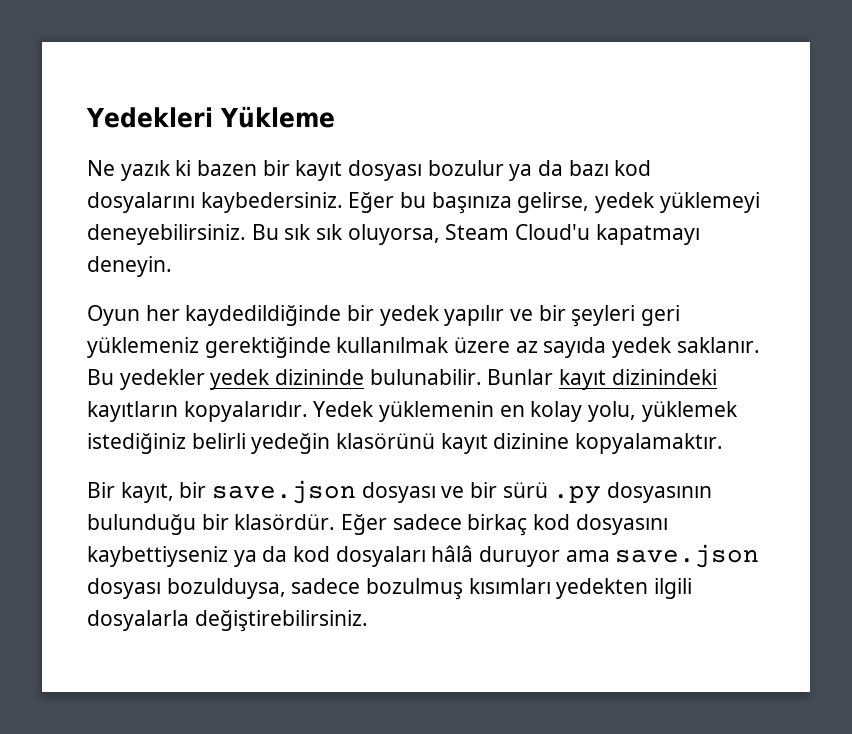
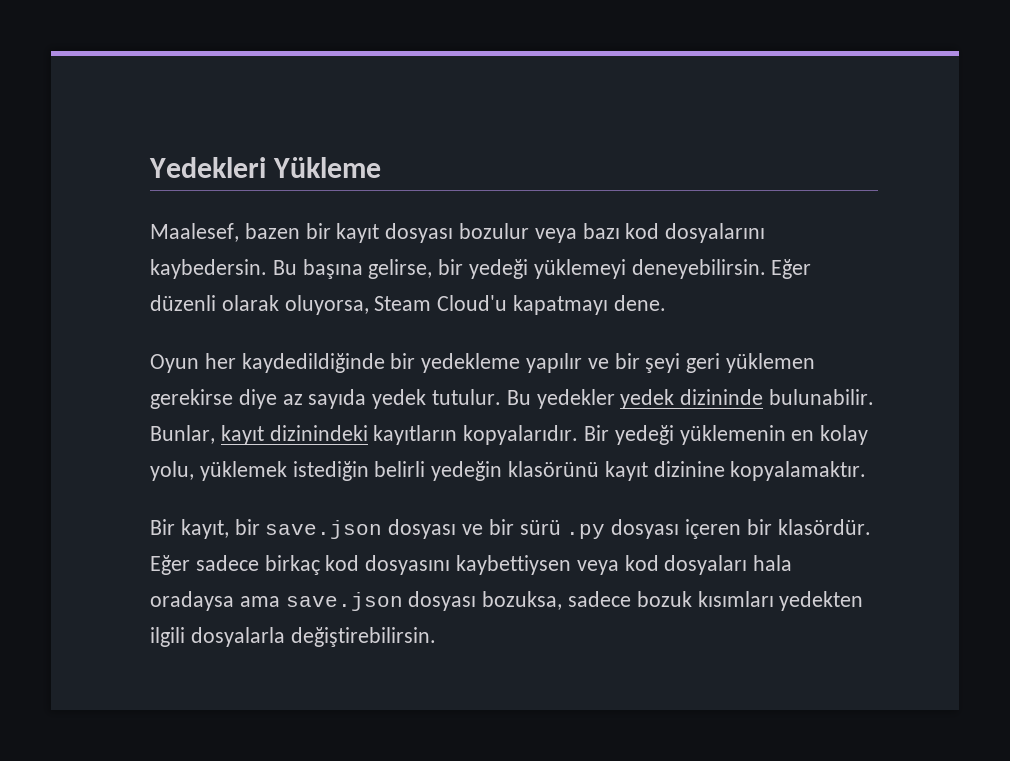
[87,160,192,181] Ne yazık ki -> [150,223,239,242] Maalesef,
[509,160,564,181] ya da -> [534,228,577,243] veya
[200,192,760,214] [87,224,344,245] kaybedersiniz. Eğer bu başınıza gelirse, yedek yüklemeyi deneyebilirsiniz. Bu sık sık -> [150,259,812,279] [150,295,279,311] kaybedersin. Bu başına gelirse, bir yedeği yüklemeyi deneyebilirsin. Eğer düzenli olarak
[87,256,172,277] deneyin. -> [613,295,666,311] dene.
[379,305,440,326] yedek -> [421,353,521,373] yedekleme
[571,305,681,327] [87,337,511,358] şeyleri geri yüklemeniz gerektiğinde kullanılmak üzere -> [645,353,816,373] [150,389,277,409] şeyi geri yüklemen gerekirse diye
[676,337,760,353] saklanır. -> [432,389,502,405] tutulur.
[487,369,554,385] Bunlar -> [150,425,215,444] Bunlar,
[313,401,375,417] Yedek -> [584,425,674,445] Bir yedeği
[87,433,186,454] istediğiniz -> [292,461,369,481] istediğin
[607,482,713,503] [87,514,196,535] dosyasının bulunduğu -> [611,519,742,539] dosyası içeren
[87,544,760,568] [87,578,464,600] kaybettiyseniz ya da kod dosyaları hâlâ duruyor ama save.json dosyası bozulduysa, sadece bozulmuş -> [456,555,793,575] [150,591,692,611] kaybettiysen veya kod dosyaları hala oradaysa ama save.json dosyası bozuksa, sadece bozuk
[194,610,368,632] değiştirebilirsiniz. -> [290,627,436,647] değiştirebilirsin.

